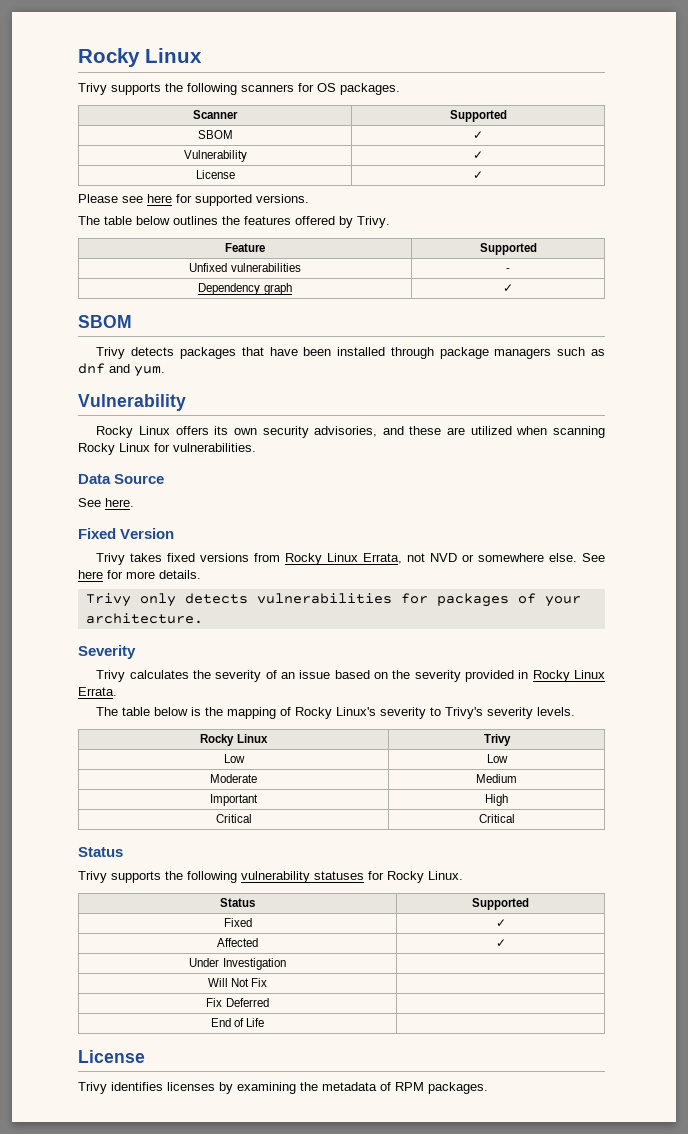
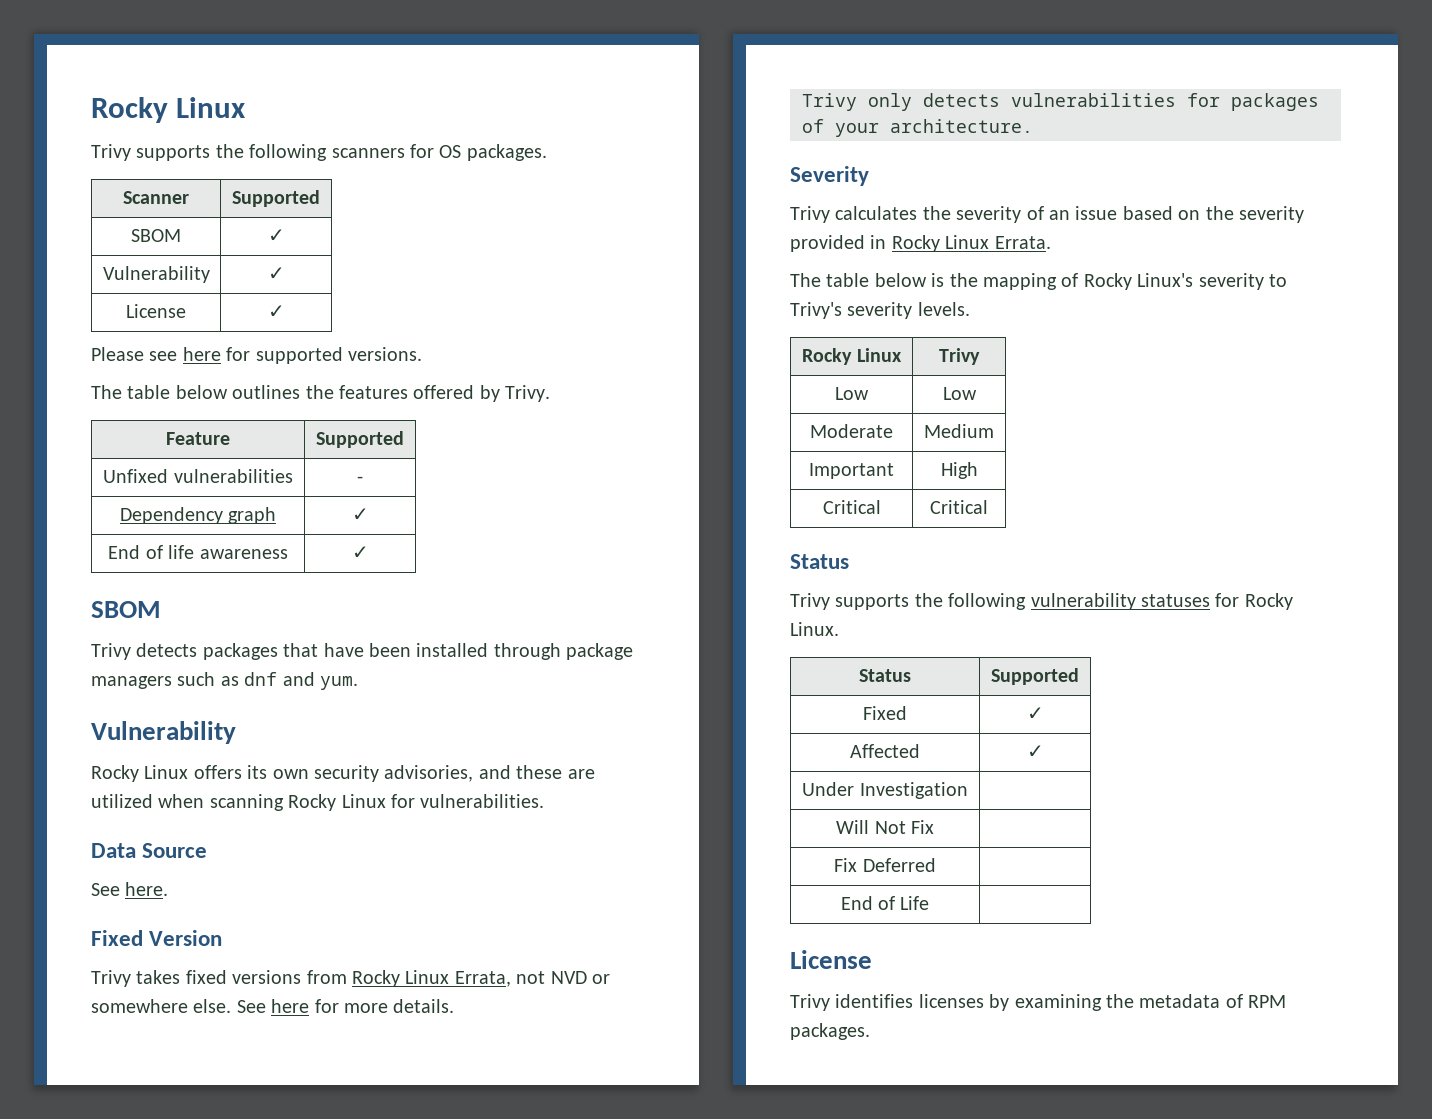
(513, 288) none -> [108,545,288,559] [351,546,369,559] // End of life awareness | ✓

